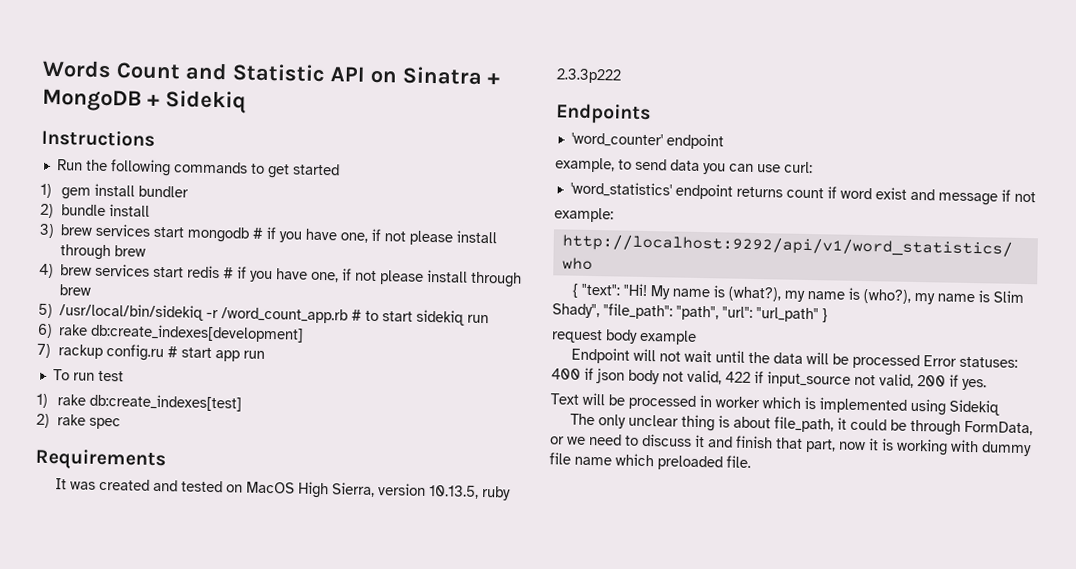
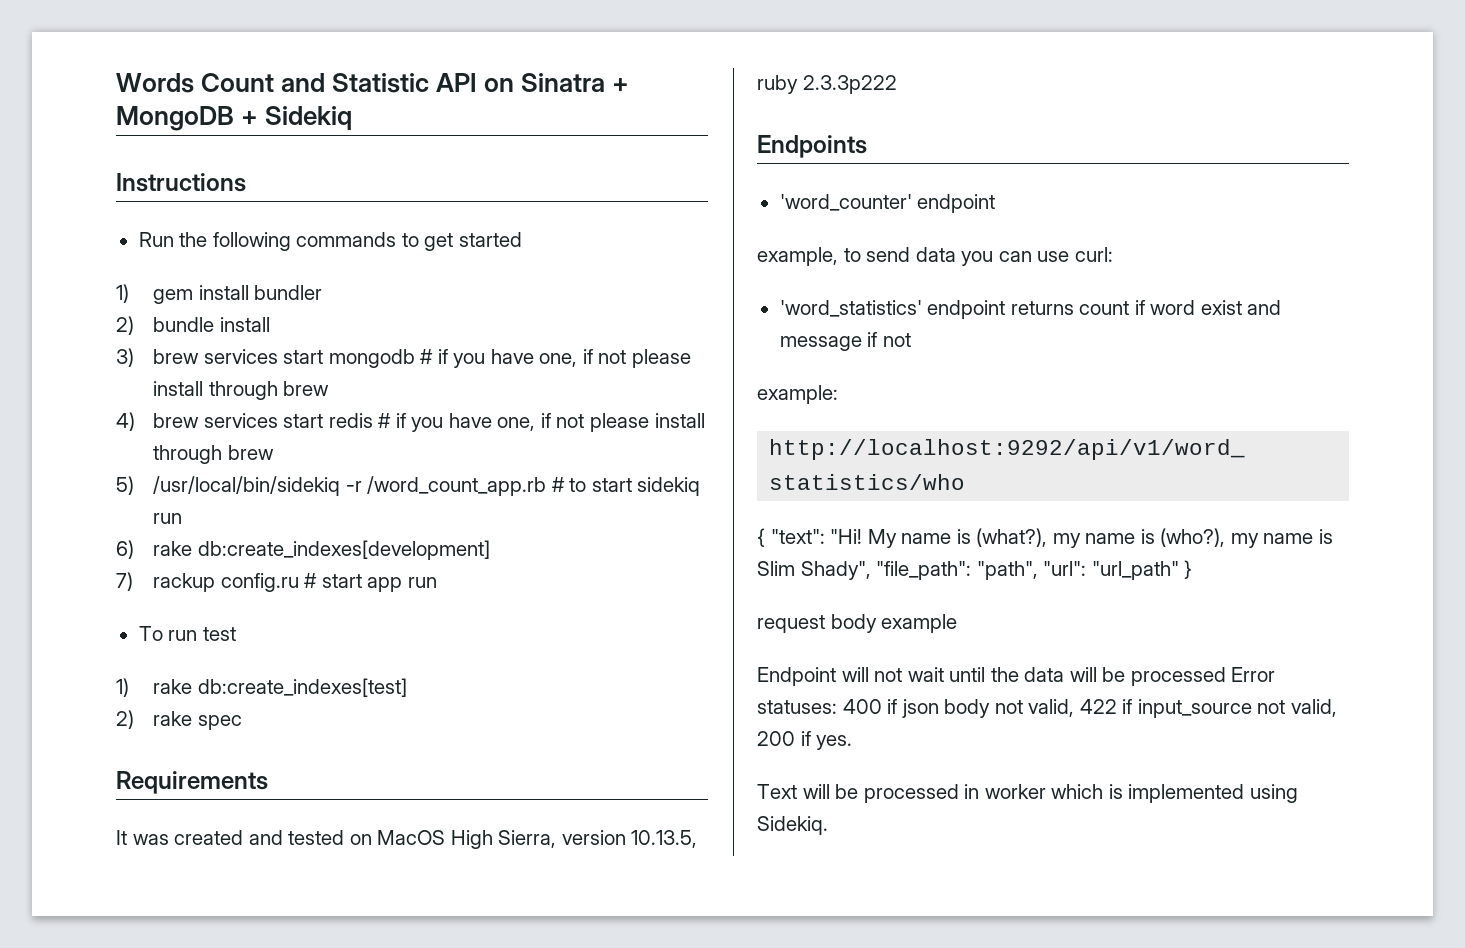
[949,399,1000,416] [570,413,1034,436] [550,433,1032,457] [549,452,751,471] Sidekiq // The only unclear thing is about file_path, it could be through FormData, or we need to discuss it and finish that part, now it is working with dummy file name which preloaded file. -> [757,816,828,835] Sidekiq.

